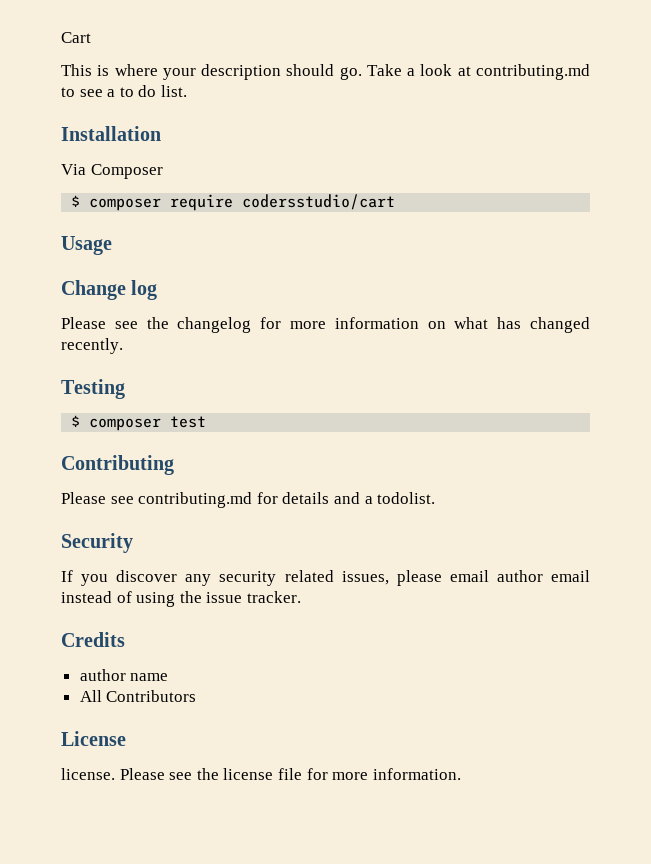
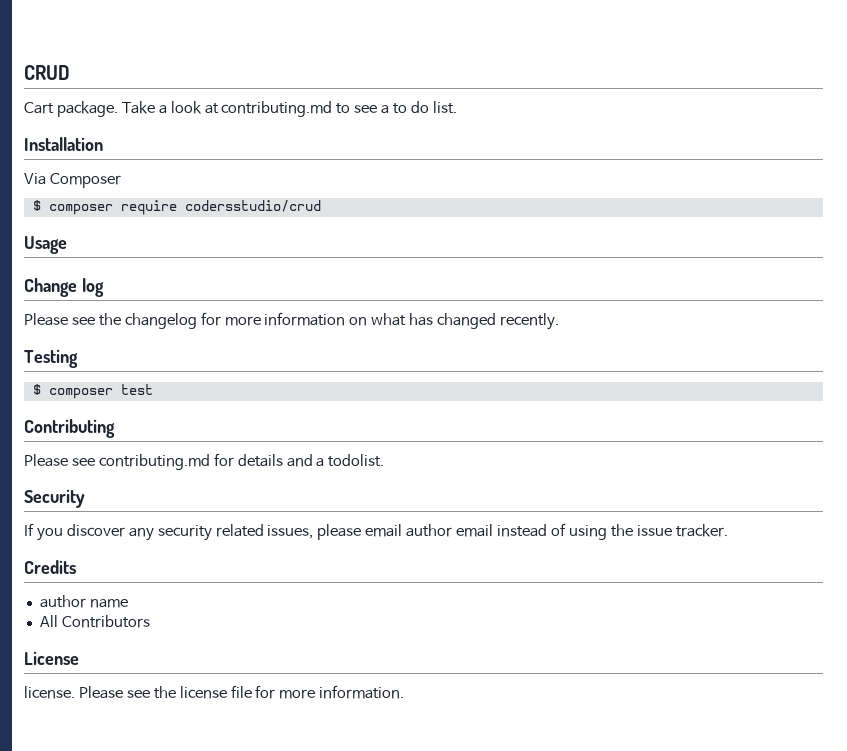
(61, 37) none -> [24,65,70,80] CRUD //
[61,64,362,80] // This is where your description should go. -> [56,101,118,117] package.
[242,194,396,210] codersstudio/cart -> [184,200,321,212] codersstudio/crud

